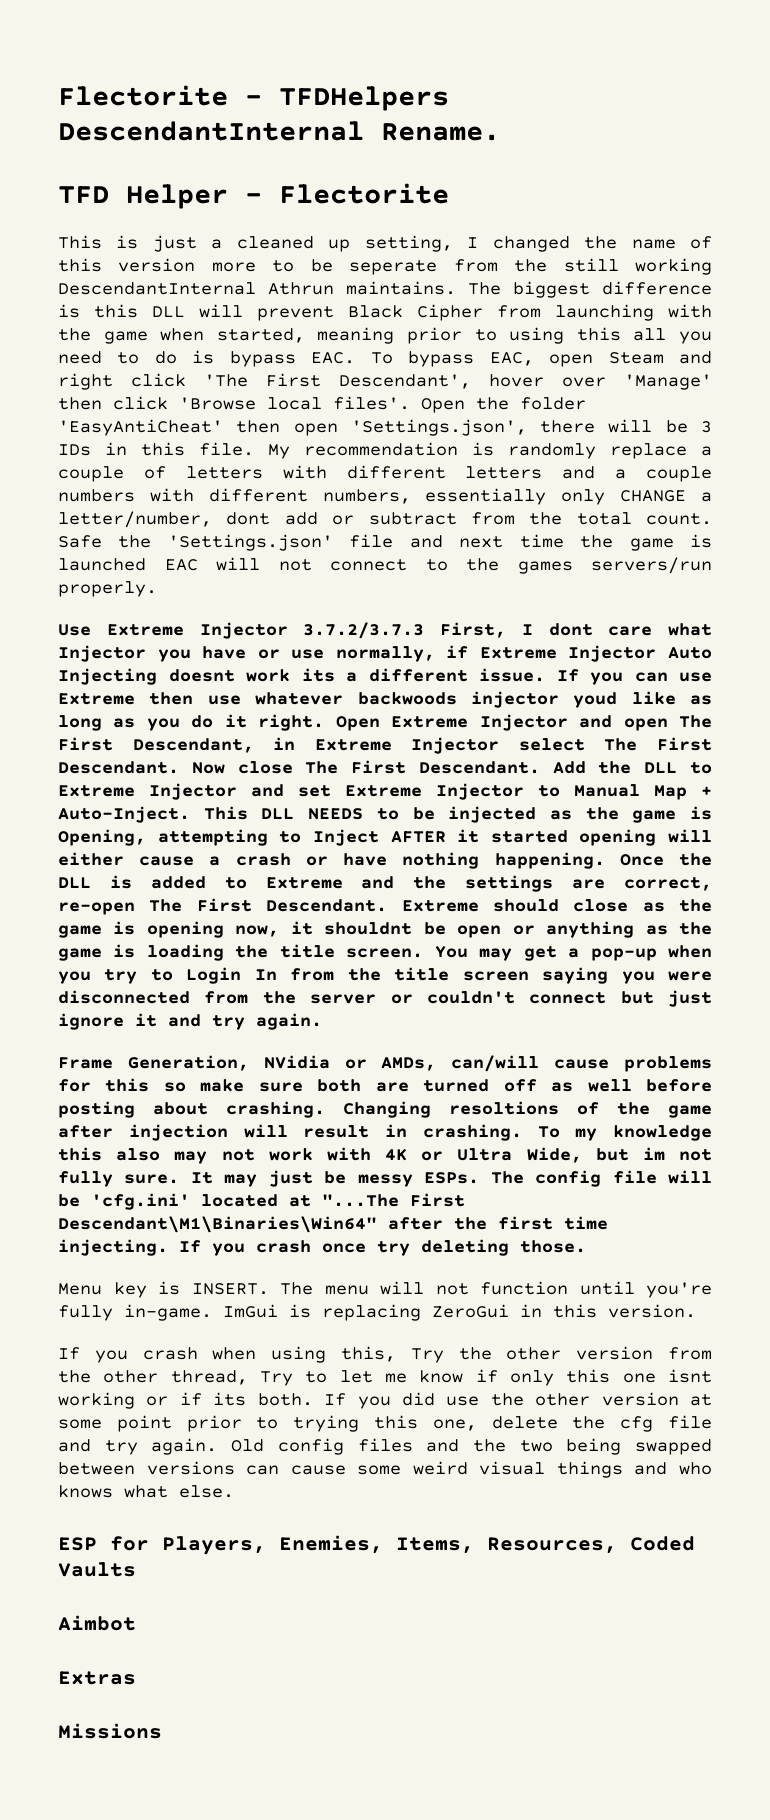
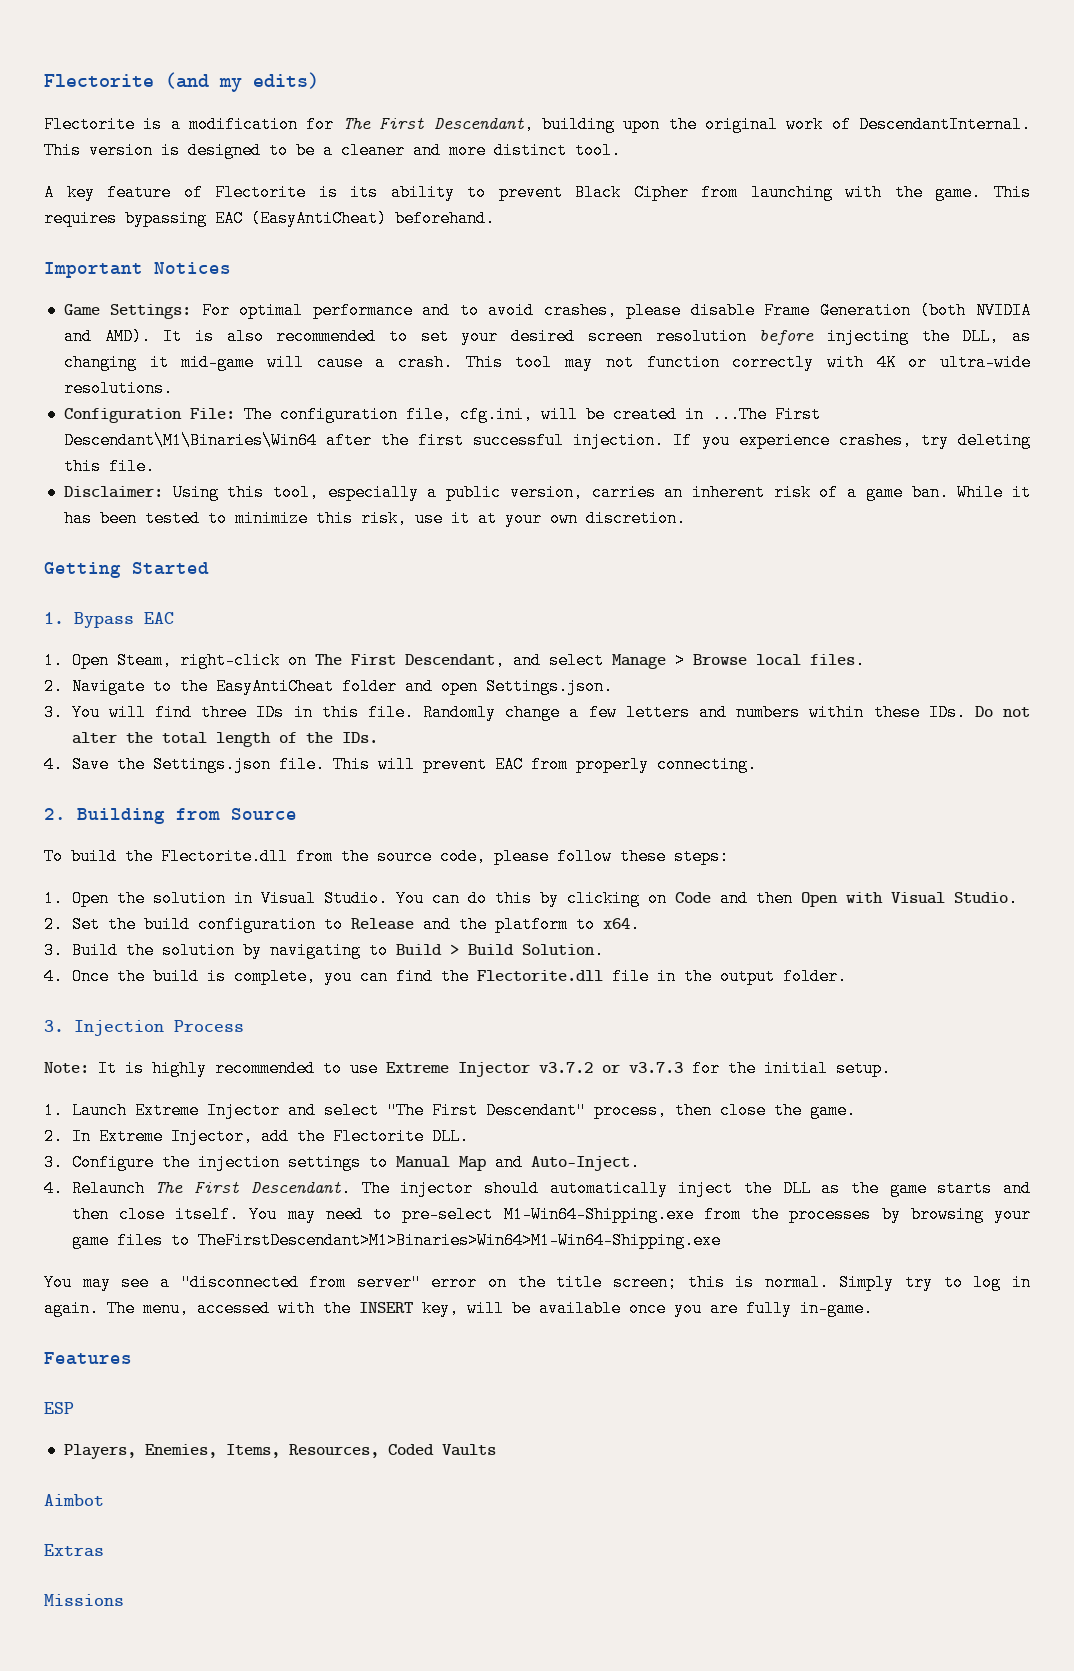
[58,85,449,111] [58,121,500,141] [58,183,449,209] [58,235,713,252] [58,258,713,275] [58,281,712,298] [58,304,243,318] Flectorite - TFDHelpers DescendantInternal Rename. // TFD Helper - Flectorite // This is just a cleaned up setting, I changed the name of this version more to be seperate from the still working DescendantInternal Athrun maintains. The biggest difference is this DLL will -> [44,72,319,92] [44,116,1031,133] [44,142,621,159] [44,184,487,201] Flectorite (and my edits) // Flectorite is a modification for The First Descendant, building upon the original work of DescendantInternal. This version is designed to be a cleaner and more distinct tool. // A key feature of Flectorite is its ability to
[103,327,713,344] [58,350,712,367] [58,373,712,390] [58,396,586,413] [58,419,713,436] [58,442,712,459] [58,465,712,482] [58,488,712,505] [58,511,712,528] [58,534,713,551] [58,557,712,574] [58,581,157,597] [58,622,712,639] [58,645,712,662] [58,668,712,685] [58,691,712,708] [58,714,713,731] [58,737,712,754] [58,760,713,774] [58,783,712,800] [58,806,712,823] [58,829,712,846] [58,852,712,869] [58,875,713,892] [58,898,712,915] [58,921,712,938] [58,944,712,961] [58,967,712,984] [58,990,712,1007] [58,1013,322,1030] [58,1055,712,1072] [58,1078,712,1092] [58,1101,712,1118] [58,1124,712,1141] [58,1147,712,1164] [58,1170,712,1187] [58,1193,465,1210] [58,1216,608,1233] [58,1239,586,1256] [58,1281,712,1298] [58,1304,696,1321] [58,1346,712,1363] [58,1369,712,1386] [58,1392,712,1409] [58,1415,712,1432] [58,1438,712,1455] [58,1461,712,1478] [58,1485,234,1498] game when started, meaning prior to using this all you need to do is bypass EAC. To bypass EAC, open Steam and right click 'The First Descendant', hover over 'Manage' then click 'Browse local files'. Open the folder 'EasyAntiCheat' then open 'Settings.json', there will be 3 IDs in this file. My recommendation is randomly replace a couple of letters with different letters and a couple numbers with different numbers, essentially only CHANGE a letter/number, dont add or subtract from the total count. Safe the 'Settings.json' file and next time the game is launched EAC will not connect to the games servers/run properly. // Use Extreme Injector 3.7.2/3.7.3 First, I dont care what Injector you have or use normally, if Extreme Injector Auto Injecting doesnt work its a different issue. If you can use Extreme then use whatever backwoods injector youd like as long as you do it right. Open Extreme Injector and open The First Descendant, in Extreme Injector select The First Descendant. Now close The First Descendant. Add the DLL to Extreme Injector and set Extreme Injector to Manual Map + Auto-Inject. This DLL NEEDS to be injected as the game is Opening, attempting to Inject AFTER it started opening will either cause a crash or have nothing happening. Once the DLL is added to Extreme and the settings are correct, re-open The First Descendant. Extreme should close as the game is opening now, it shouldnt be open or anything as the game is loading the title screen. You may get a pop-up when you try to Login In from the title screen saying you were disconnected from the server or couldn't connect but just ignore it and try again. // Frame Generation, NVidia or AMDs, can/will cause problems for this so make sure both are turned off as well before posting about crashing. Changing resoltions of the game after injection will result in crashing. To my knowledge this also may not work with 4K or Ultra Wide, but im not fully sure. It may just be messy ESPs. The config file will be 'cfg.ini' located at "...The First Descendant\M1\Binaries\Win64" after the first time injecting. If you crash once try deleting those. // Menu key is INSERT. The menu will not function until you're fully in-game. ImGui is replacing ZeroGui in this version. // If you crash when using this, Try the other version from the other thread, Try to let me know if only this one isnt working or if its both. If you did use the other version at some point prior to trying this one, delete the cfg file and try again. Old config files and the two being swapped between versions can cause some weird visual things and who knows what else. -> [935,184,1031,201] [44,210,495,227] [44,262,231,278] [63,302,1032,319] [63,328,1032,345] [63,354,1032,371] [63,380,173,397] [63,406,821,423] [63,432,1031,449] [63,458,155,475] [63,484,1032,501] [63,510,686,527] [44,562,209,578] [44,612,174,628] [44,652,865,669] [44,678,613,695] [44,704,1030,721] [71,732,378,747] [44,756,757,773] [44,808,297,824] [44,848,729,865] [44,890,1018,907] [44,916,640,933] [44,942,604,959] [44,968,847,985] [44,1020,244,1036] [44,1060,891,1077] [44,1102,856,1119] [44,1128,469,1145] [44,1154,640,1171] [44,1180,1031,1197] [71,1206,1032,1223] [71,1232,721,1249] [44,1274,1032,1291] [44,1300,873,1317] [44,1352,132,1365] game. This requires bypassing EAC (EasyAntiCheat) beforehand. // Important Notices // Game Settings: For optimal performance and to avoid crashes, please disable Frame Generation (both NVIDIA and AMD). It is also recommended to set your desired screen resolution before injecting the DLL, as changing it mid-game will cause a crash. This tool may not function correctly with 4K or ultra-wide resolutions. // Configuration File: The configuration file, cfg.ini, will be created in ...The First Descendant\M1\Binaries\Win64 after the first successful injection. If you experience crashes, try deleting this file. // Disclaimer: Using this tool, especially a public version, carries an inherent risk of a game ban. While it has been tested to minimize this risk, use it at your own discretion. // Getting Started // 1. Bypass EAC // 1. Open Steam, right-click on The First Descendant, and select Manage > Browse local files. // 2. Navigate to the EasyAntiCheat folder and open Settings.json. // 3. You will find three IDs in this file. Randomly change a few letters and numbers within these IDs. Do not alter the total length of the IDs. // 4. Save the Settings.json file. This will prevent EAC from properly connecting. // 2. Building from Source // To build the Flectorite.dll from the source code, please follow these steps: // 1. Open the solution in Visual Studio. You can do this by clicking on Code and then Open with Visual Studio. // 2. Set the build configuration to Release and the platform to x64. // 3. Build the solution by navigating to Build > Build Solution. // 4. Once the build is complete, you can find the Flectorite.dll file in the output folder. // 3. Injection Process // Note: It is highly recommended to use Extreme Injector v3.7.2 or v3.7.3 for the initial setup. // 1. Launch Extreme Injector and select "The First Descendant" process, then close the game. // 2. In Extreme Injector, add the Flectorite DLL. // 3. Configure the injection settings to Manual Map and Auto-Inject. // 4. Relaunch The First Descendant. The injector should automatically inject the DLL as the game starts and then close itself. You may need to pre-select M1-Win64-Shipping.exe from the processes by browsing your game files to TheFirstDescendant>M1>Binaries>Win64>M1-Win64-Shipping.exe // You may see a "disconnected from server" error on the title screen; this is normal. Simply try to log in again. The menu, accessed with the INSERT key, will be available once you are fully in-game. // Features
[110,1536,149,1551] for -> (74, 1408) //

